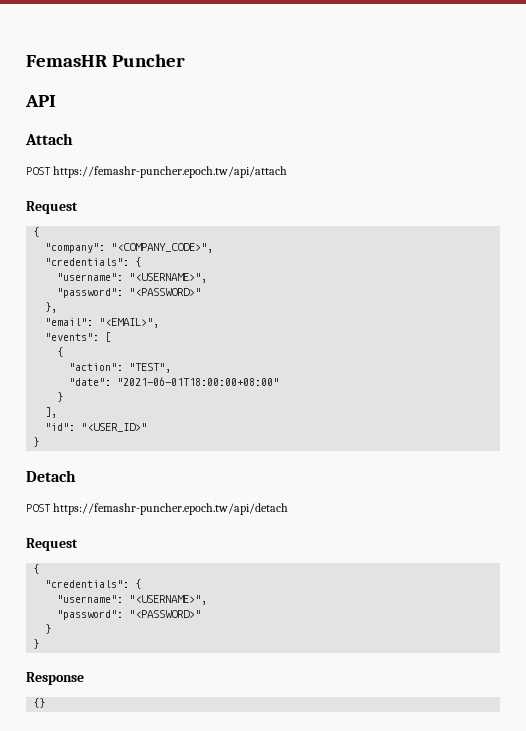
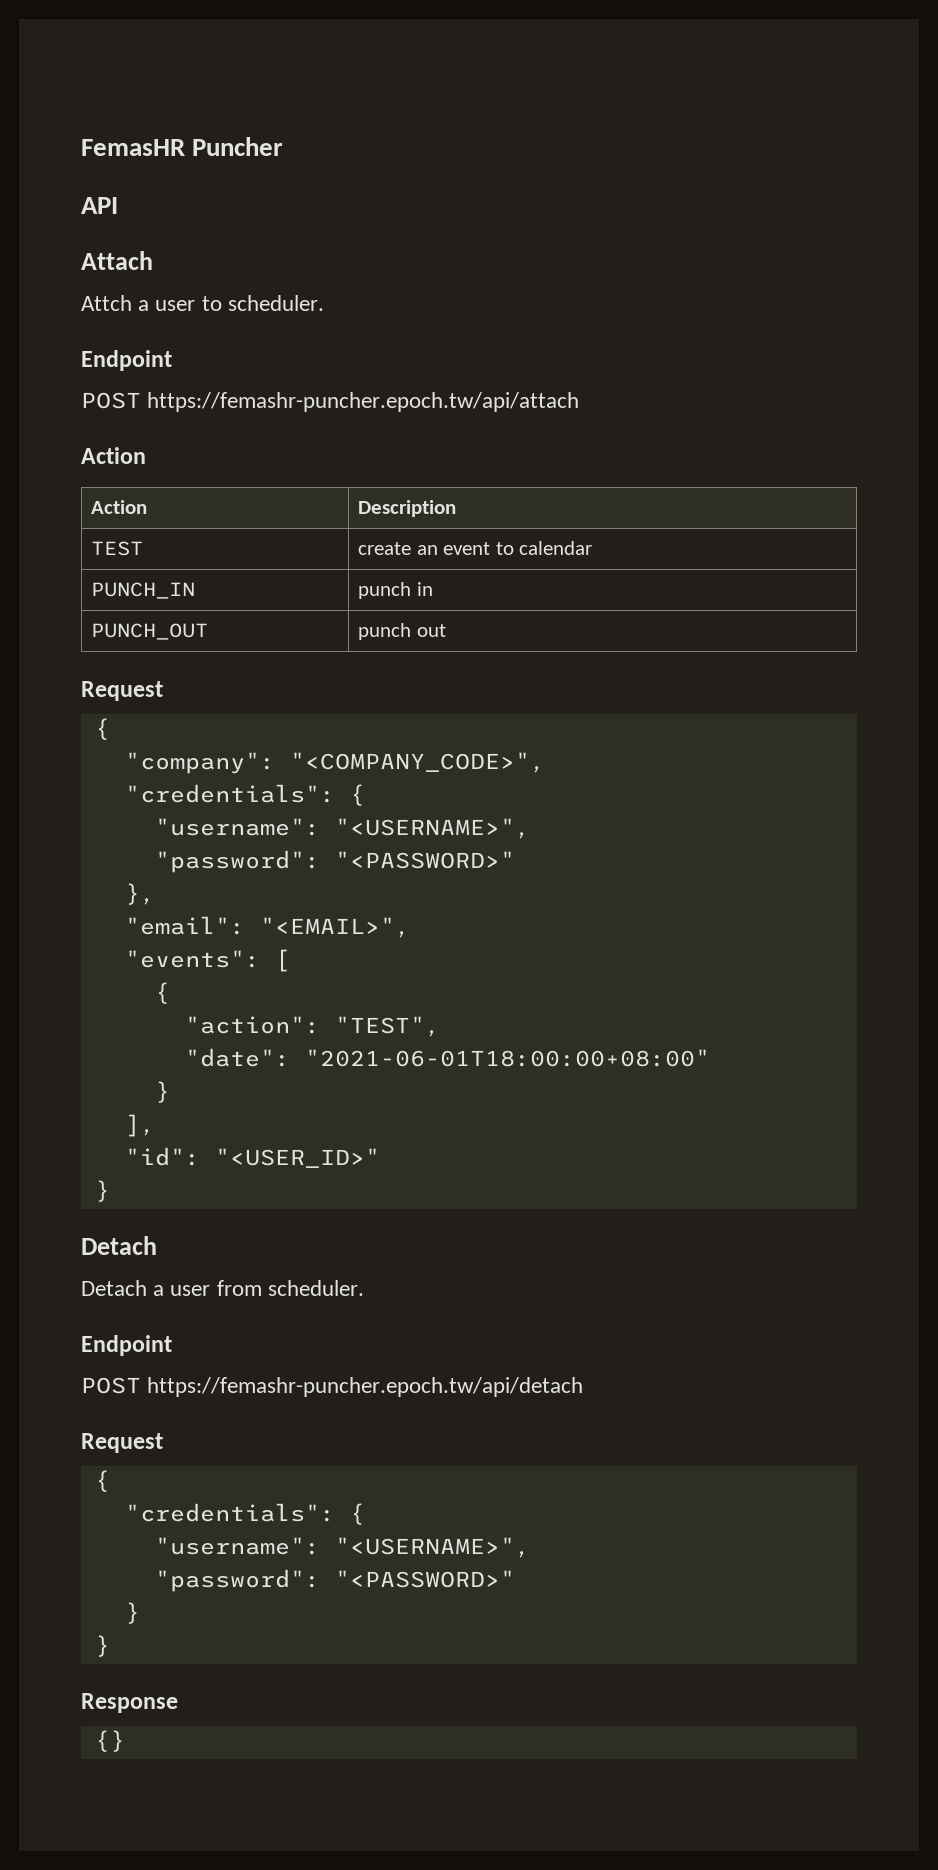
[26,166,288,178] POST https://femashr-puncher.epoch.tw/api/attach -> [81,295,324,311] [81,350,172,371] [81,392,580,412] [81,447,146,464] [91,500,148,514] [358,500,457,517] [91,541,144,556] [358,541,593,555] [91,582,196,599] [358,582,433,599] [91,623,209,640] [358,623,446,640] Attch a user to scheduler. // Endpoint // POST https://femashr-puncher.epoch.tw/api/attach // Action // Action | Description // TEST | create an event to calendar // PUNCH_IN | punch in // PUNCH_OUT | punch out
(76, 476) none -> [81,1280,364,1296] [81,1335,172,1356] // Detach a user from scheduler. // Endpoint

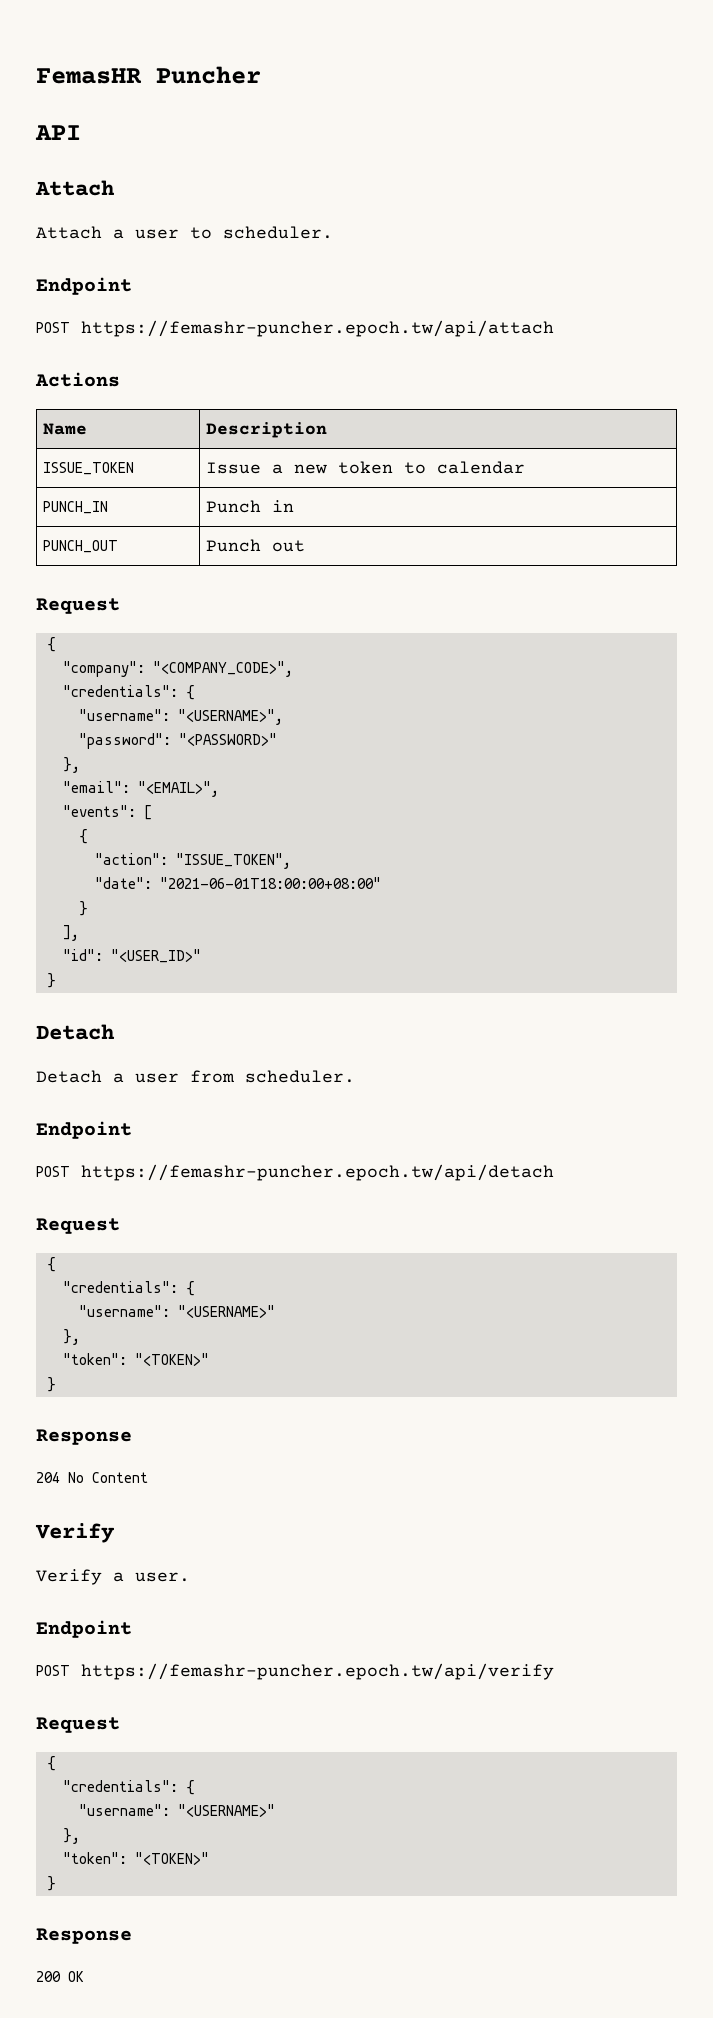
[81,295,132,311] Attch -> [36,226,102,239] Attach
[81,447,146,464] [91,500,148,514] Action // Action -> [35,372,120,387] [43,423,88,435] Actions // Name
[91,541,144,556] [358,542,491,555] TEST | create an event -> [43,462,135,475] [206,461,394,474] ISSUE_TOKEN | Issue a new token
[358,582,412,599] punch -> [206,500,262,513] Punch
[358,623,412,640] punch -> [206,539,262,552] Punch
[334,1016,440,1037] "TEST", -> [175,853,291,869] "ISSUE_TOKEN",
[334,1537,530,1558] [154,1569,515,1592] [124,1602,140,1624] [94,1635,110,1657] [81,1693,178,1713] [94,1730,125,1752] "<USERNAME>", // "password": "<PASSWORD>" // } // } // Response // {} -> [177,1305,275,1318] [62,1329,80,1345] [62,1353,209,1366] [46,1377,56,1392] [36,1429,132,1445] [36,1472,148,1483] [35,1523,115,1543] [36,1569,190,1585] [36,1620,132,1638] [36,1663,554,1680] [36,1717,120,1733] [46,1756,56,1771] [62,1780,195,1795] [78,1804,275,1817] [62,1828,80,1844] [62,1852,209,1865] [46,1876,56,1891] [36,1928,132,1944] [36,1971,84,1982] "<USERNAME>" // }, // "token": "<TOKEN>" // } // Response // 204 No Content // Verify // Verify a user. // Endpoint // POST https://femashr-puncher.epoch.tw/api/verify // Request // { // "credentials": { // "username": "<USERNAME>" // }, // "token": "<TOKEN>" // } // Response // 200 OK

